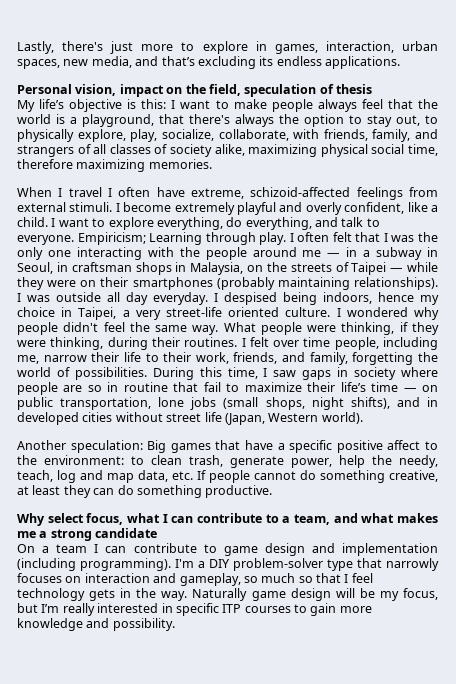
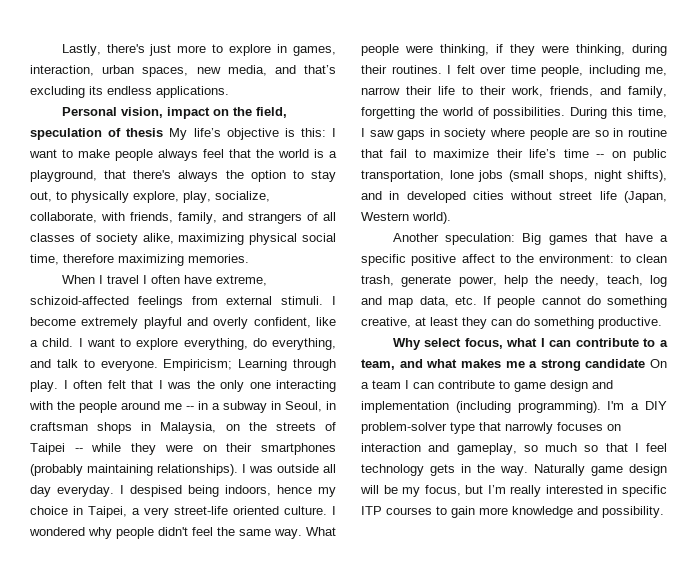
(372, 89) // -> (164, 132) none
[327,253,341,257] — -> [186,406,194,410] --
[390,268,404,272] — -> [74,448,83,452] --
[403,388,417,392] — -> [596,154,605,158] --
(158, 533) // -> (646, 363) none

